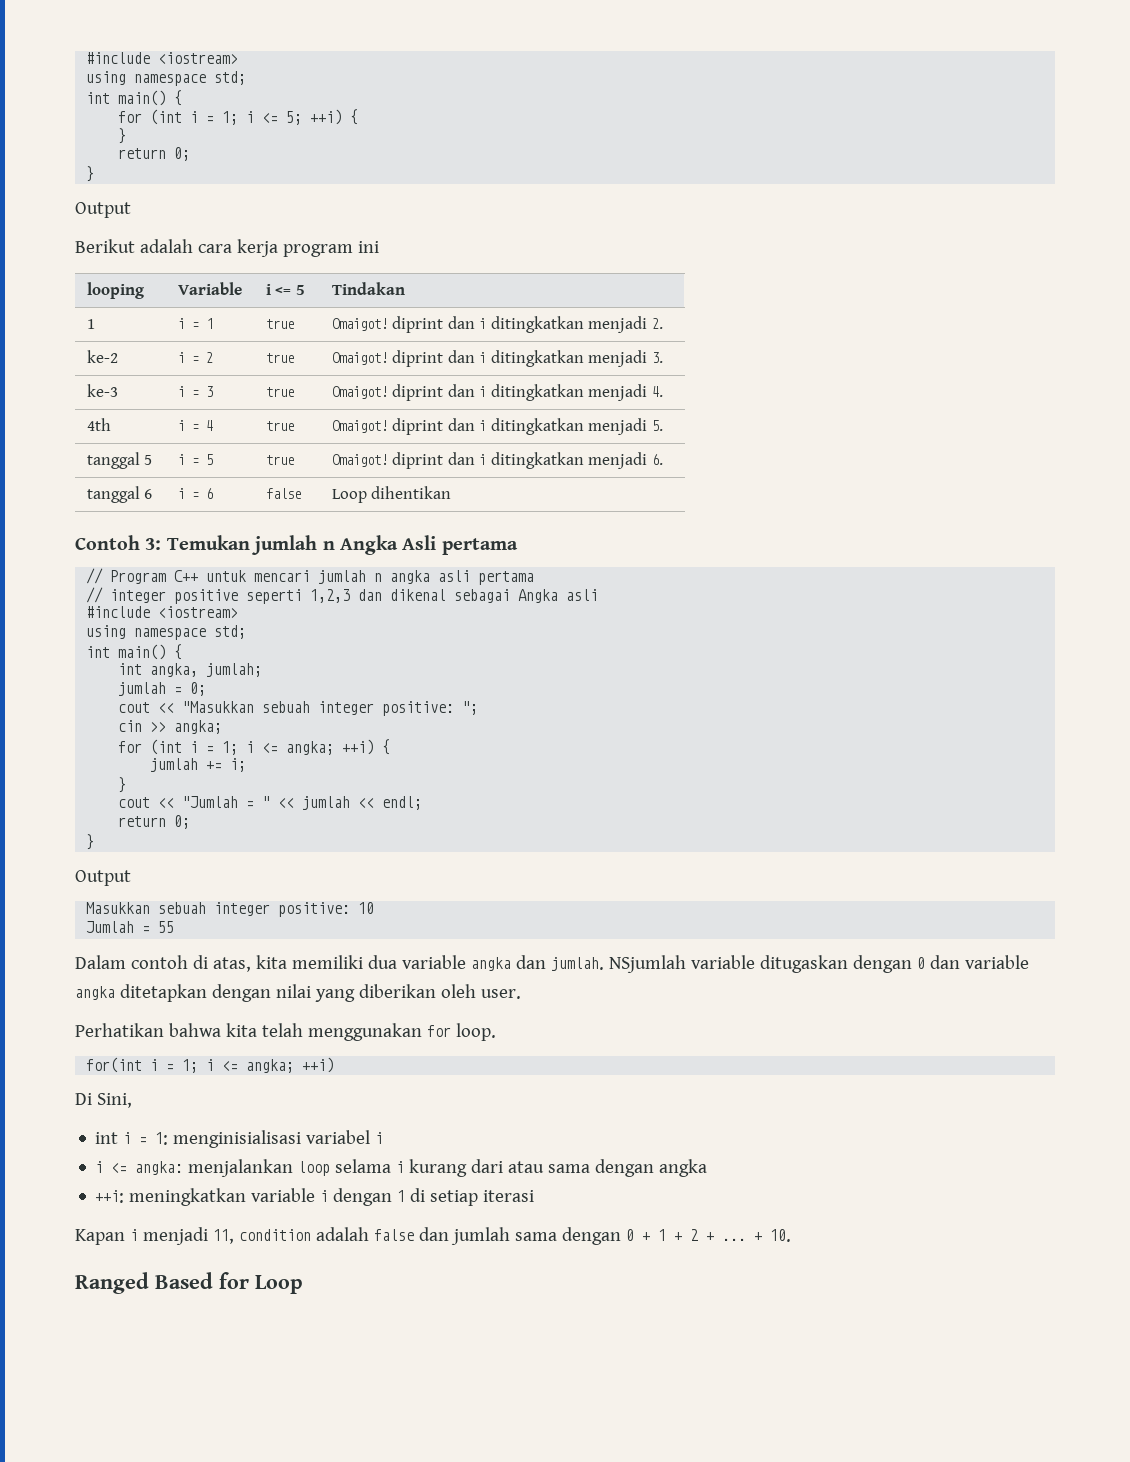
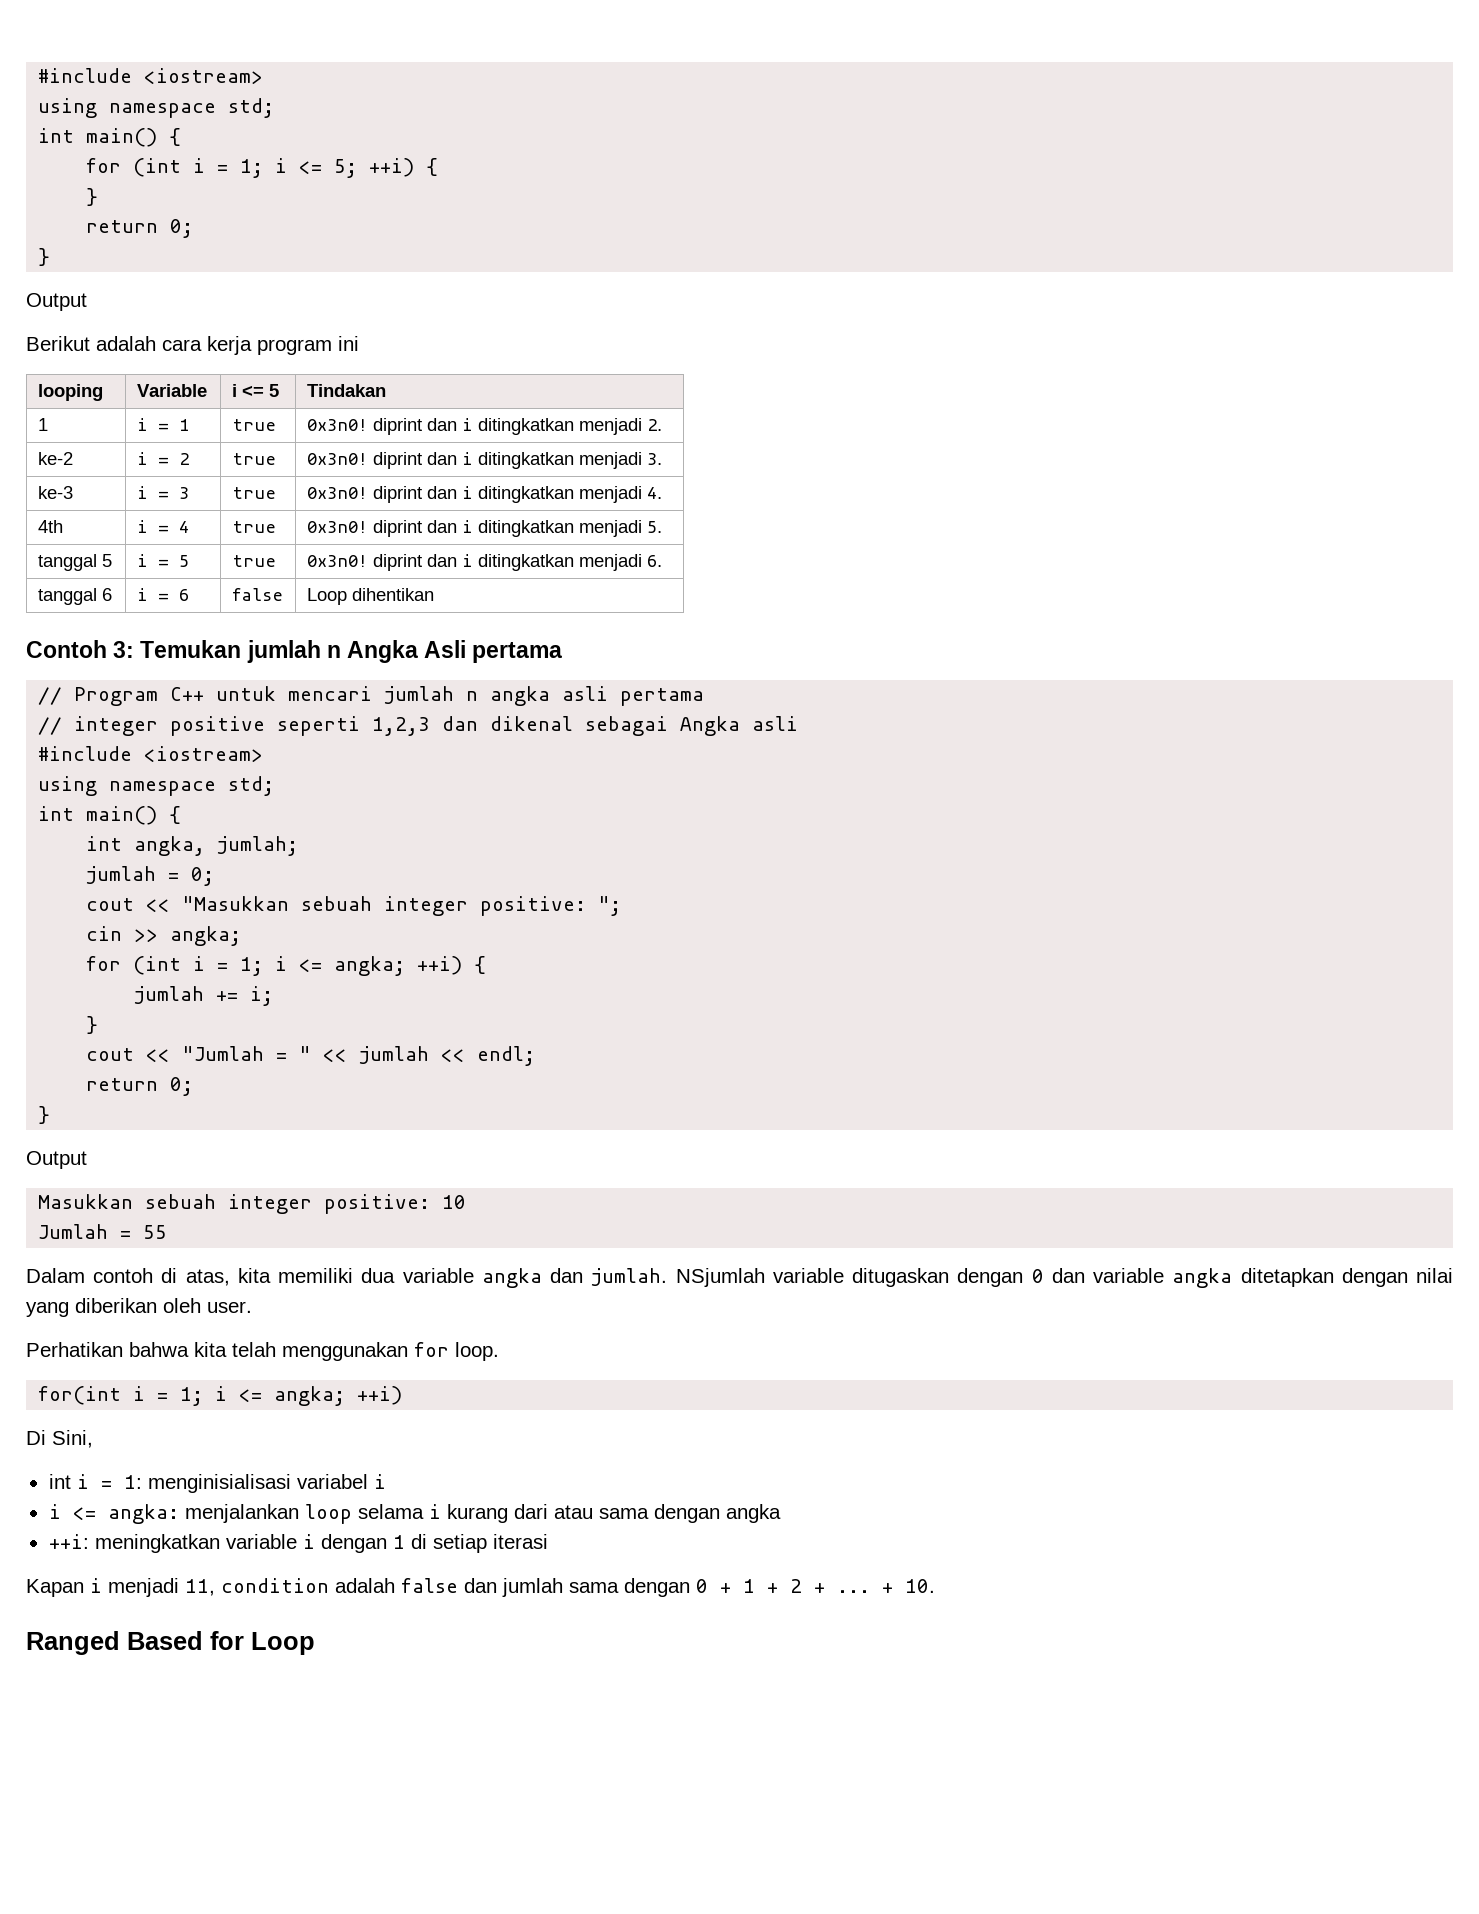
[331,318,388,331] Omaigot! -> [306,419,368,431] 0x3n0!
[331,352,388,365] Omaigot! -> [306,453,368,465] 0x3n0!
[331,386,388,399] Omaigot! -> [306,487,368,499] 0x3n0!
[331,420,388,433] Omaigot! -> [306,521,368,533] 0x3n0!
[331,454,388,467] Omaigot! -> [306,555,368,567] 0x3n0!

